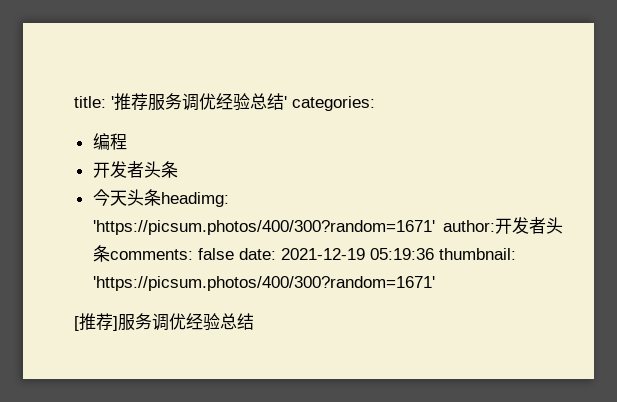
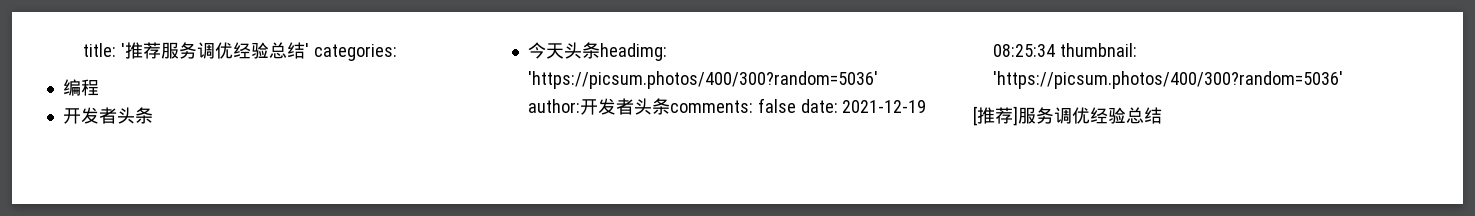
[92,220,435,235] 'https://picsum.photos/400/300?random=1671' -> [527,71,878,89] 'https://picsum.photos/400/300?random=5036'
[369,248,516,260] [92,276,435,291] 05:19:36 thumbnail: 'https://picsum.photos/400/300?random=1671' -> [992,43,1137,57] [992,71,1343,89] 08:25:34 thumbnail: 'https://picsum.photos/400/300?random=5036'

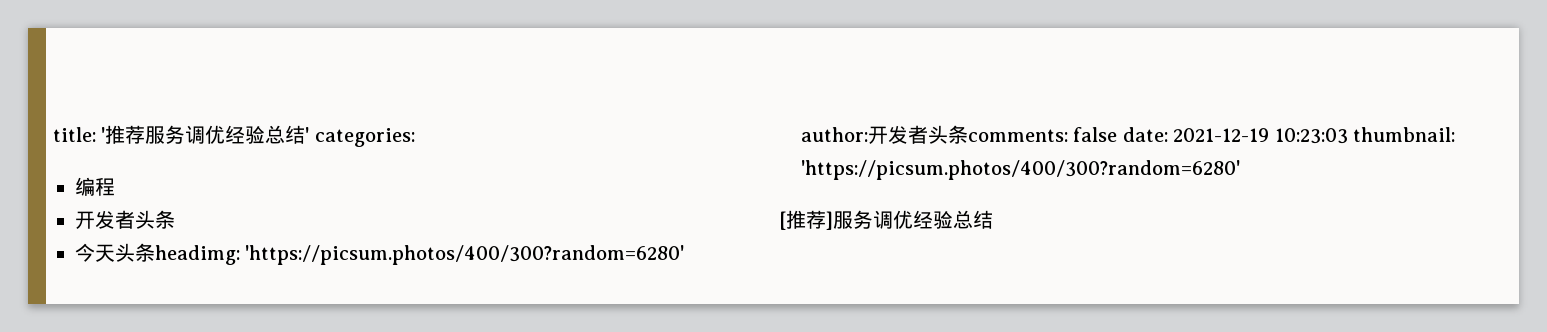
[527,71,878,89] 'https://picsum.photos/400/300?random=5036' -> [245,245,685,265] 'https://picsum.photos/400/300?random=6280'
[992,43,1137,57] [992,71,1343,89] 08:25:34 thumbnail: 'https://picsum.photos/400/300?random=5036' -> [1274,127,1455,144] [801,160,1240,180] 10:23:03 thumbnail: 'https://picsum.photos/400/300?random=6280'

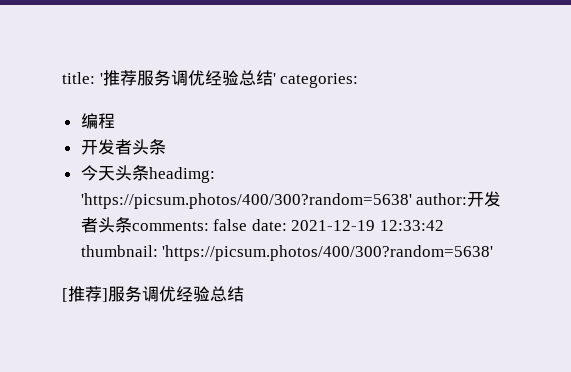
[245,245,685,265] 'https://picsum.photos/400/300?random=6280' -> [80,193,412,209] 'https://picsum.photos/400/300?random=5638'
[1274,127,1455,144] [801,160,1240,180] 10:23:03 thumbnail: 'https://picsum.photos/400/300?random=6280' -> [380,220,445,231] [80,245,494,261] 12:33:42 thumbnail: 'https://picsum.photos/400/300?random=5638'

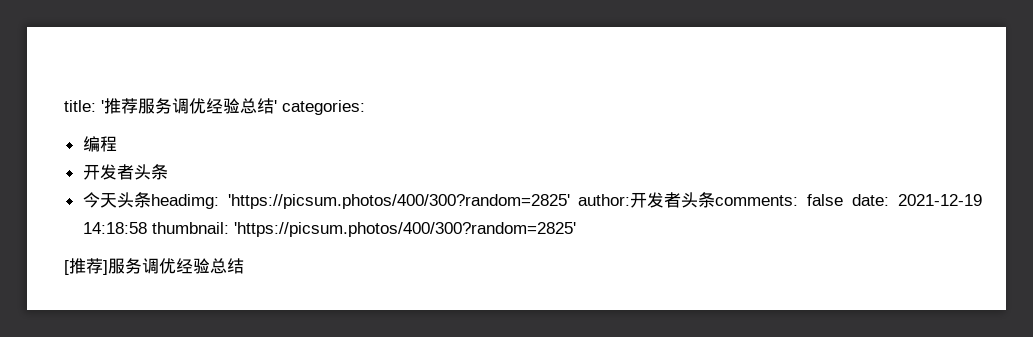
[80,193,412,209] 'https://picsum.photos/400/300?random=5638' -> [227,194,570,209] 'https://picsum.photos/400/300?random=2825'
[380,220,445,231] [80,245,494,261] 12:33:42 thumbnail: 'https://picsum.photos/400/300?random=5638' -> [82,222,576,237] 14:18:58 thumbnail: 'https://picsum.photos/400/300?random=2825'

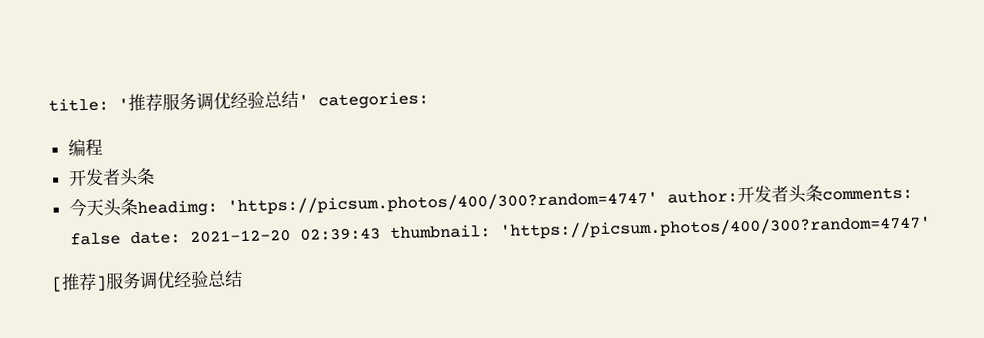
[227,194,570,209] 'https://picsum.photos/400/300?random=2825' -> [226,190,658,216] 'https://picsum.photos/400/300?random=4747'
[898,194,982,206] [82,222,576,237] 2021-12-19 14:18:58 thumbnail: 'https://picsum.photos/400/300?random=2825' -> [189,215,931,243] 2021-12-20 02:39:43 thumbnail: 'https://picsum.photos/400/300?random=4747'

